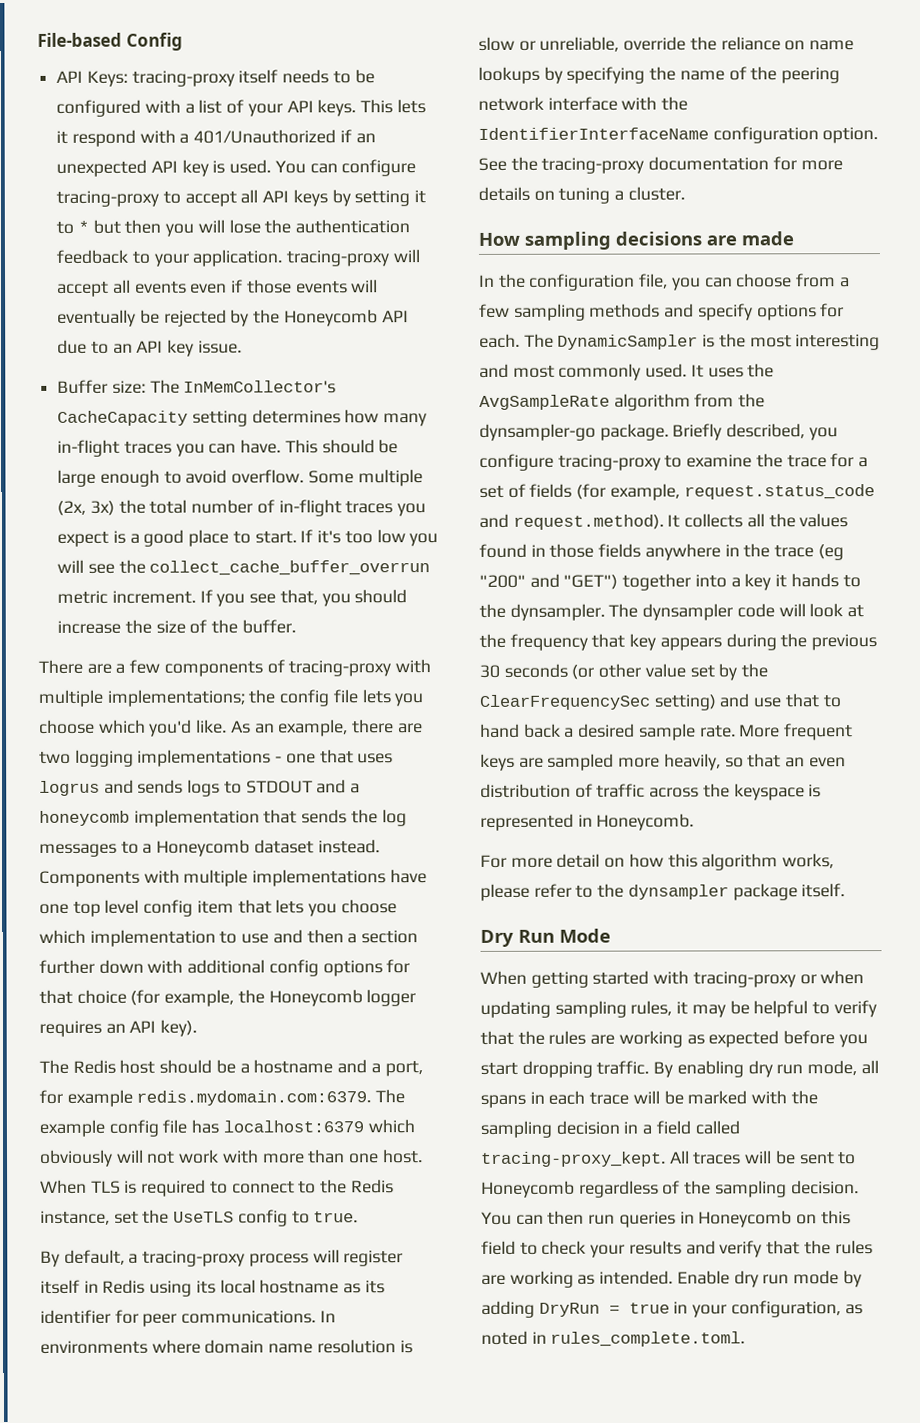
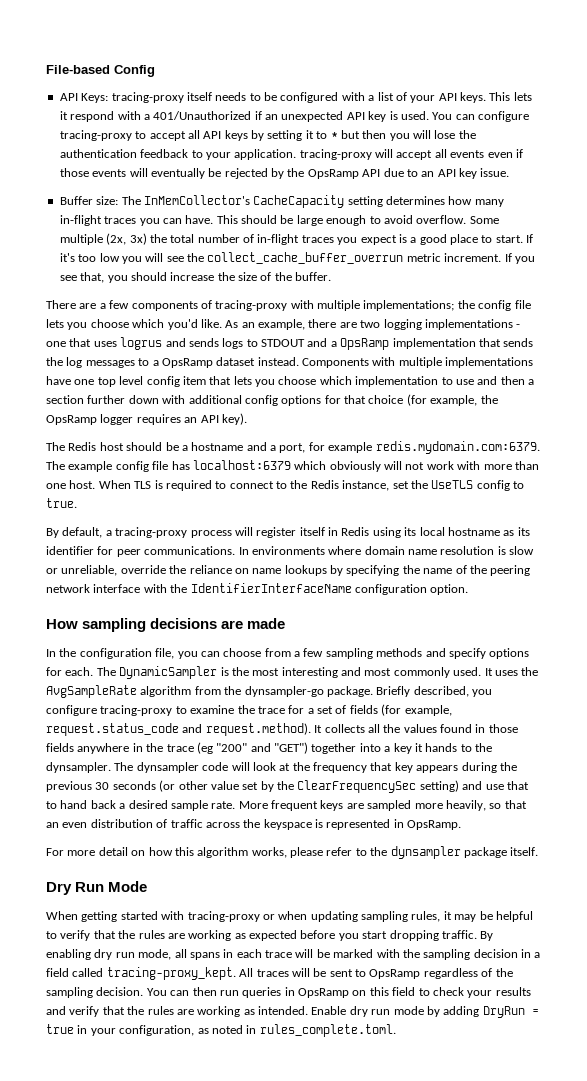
[283,309,378,327] Honeycomb -> [307,169,359,179] OpsRamp
[39,810,130,826] honeycomb -> [340,338,390,350] OpsRamp
[156,839,251,857] Honeycomb -> [161,358,213,368] OpsRamp
[268,989,363,1007] Honeycomb -> [46,415,97,425] OpsRamp
[478,156,843,174] [478,186,685,204] See the tracing-proxy documentation for more details on tuning a cluster. -> (469, 589) none
[596,813,695,831] Honeycomb. -> [407,820,462,830] OpsRamp.
[481,1180,575,1198] Honeycomb -> [369,969,421,979] OpsRamp
[698,1210,793,1228] Honeycomb -> [298,988,349,998] OpsRamp

